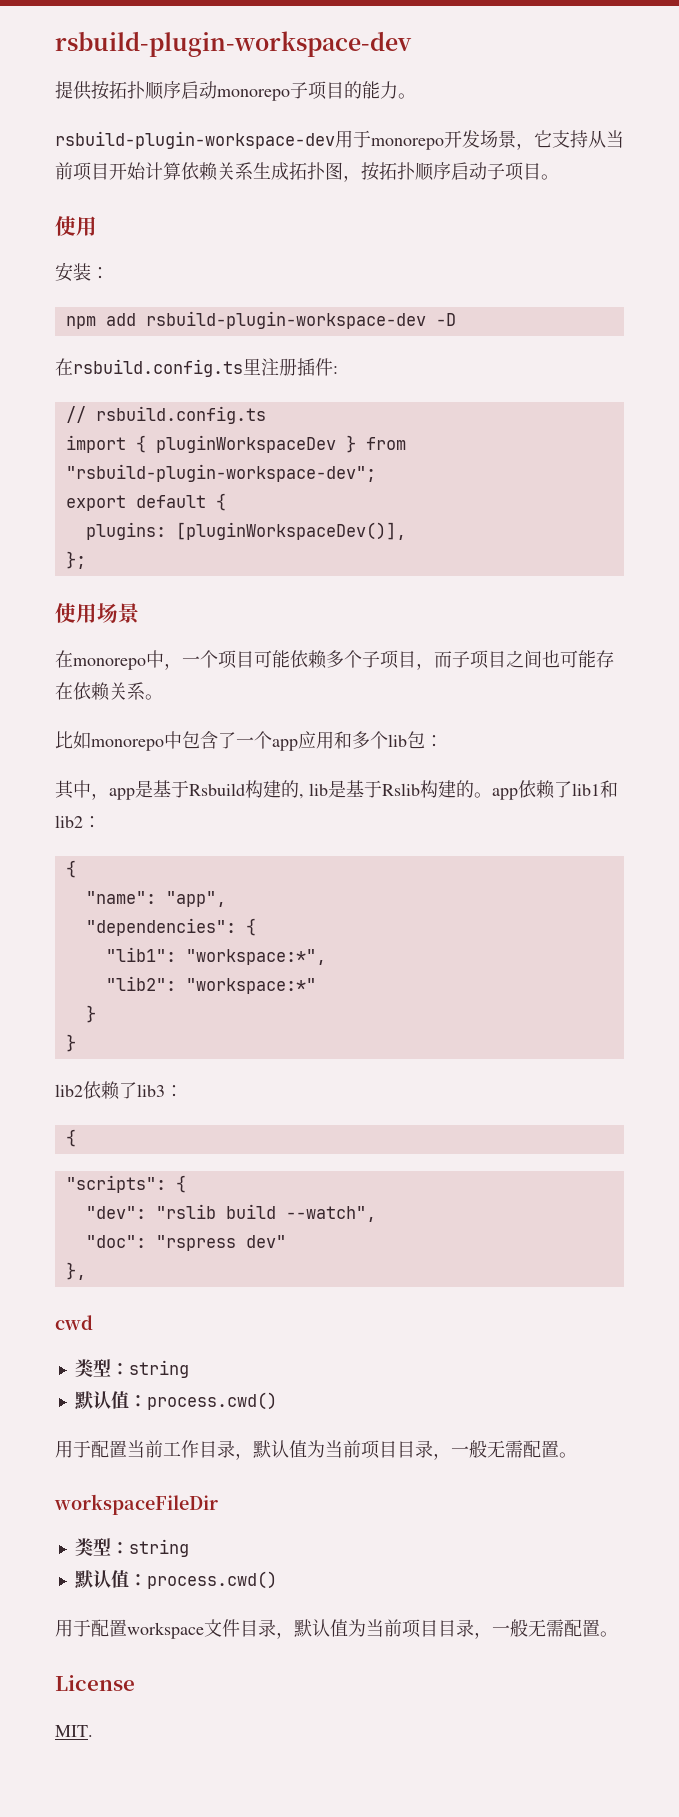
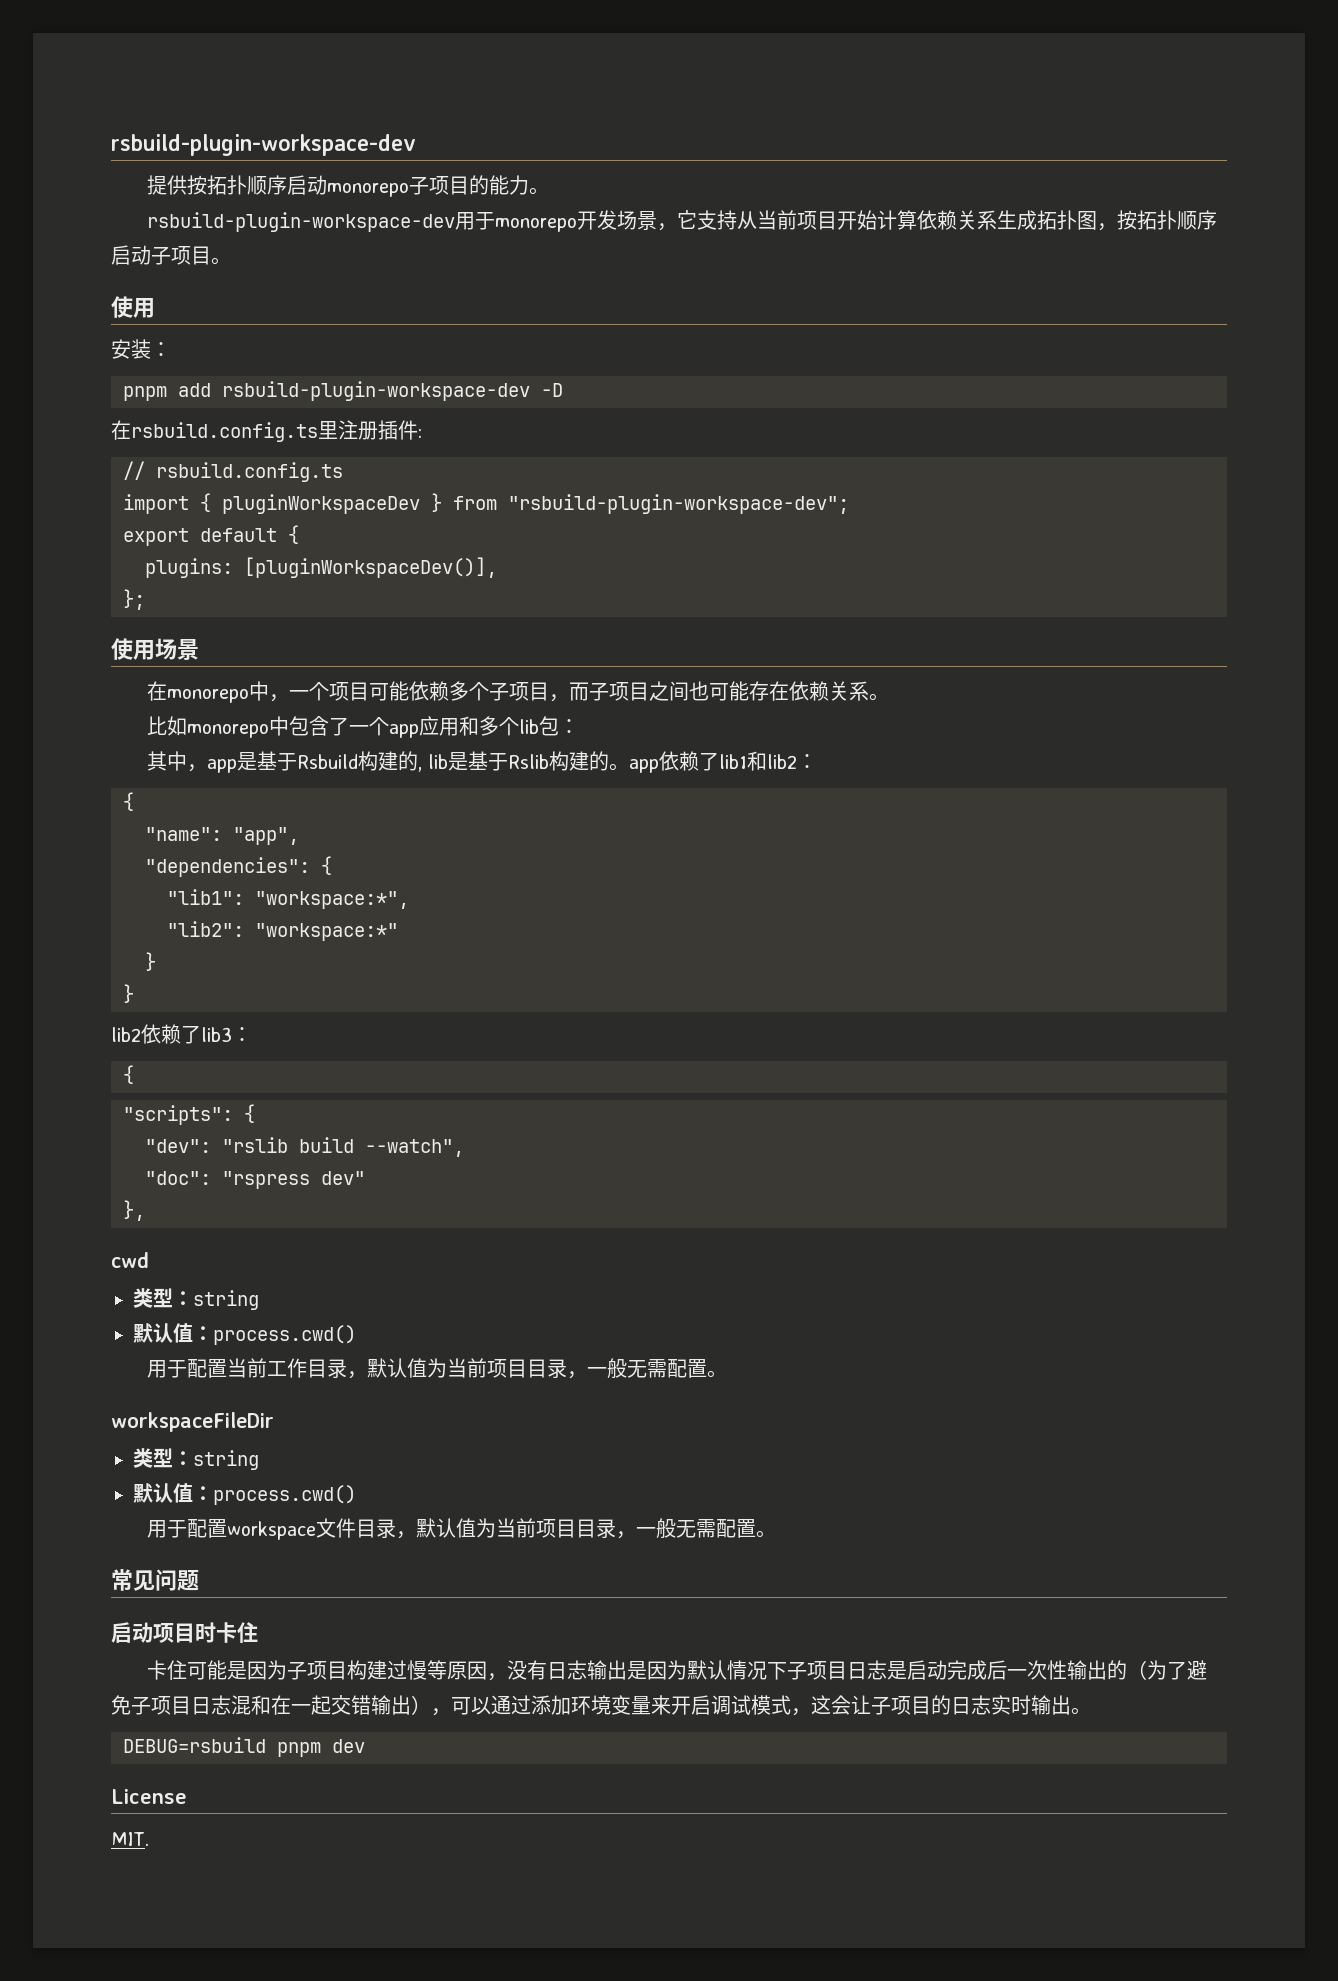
[65,316,96,329] npm -> [123,386,167,401] pnpm
(618, 1634) none -> [111,1569,199,1591] [111,1622,258,1643] [147,1660,1208,1681] [111,1695,1091,1716] [123,1737,365,1757] // 常见问题 // 启动项目时卡住 // 卡住可能是因为子项目构建过慢等原因，没有日志输出是因为默认情况下子项目日志是启动完成后一次性输出的（为了避免子项目日志混和在一起交错输出），可以通过添加环境变量来开启调试模式，这会让子项目的日志实时输出。 // DEBUG=rsbuild pnpm dev

